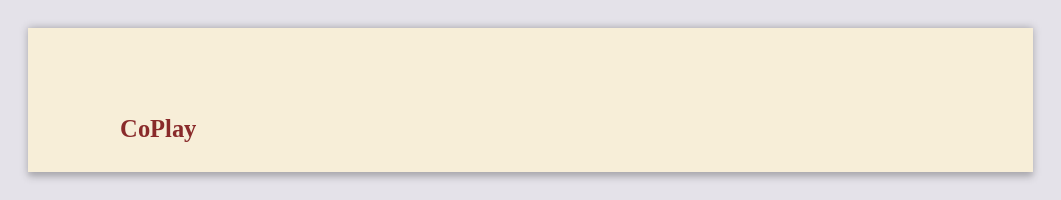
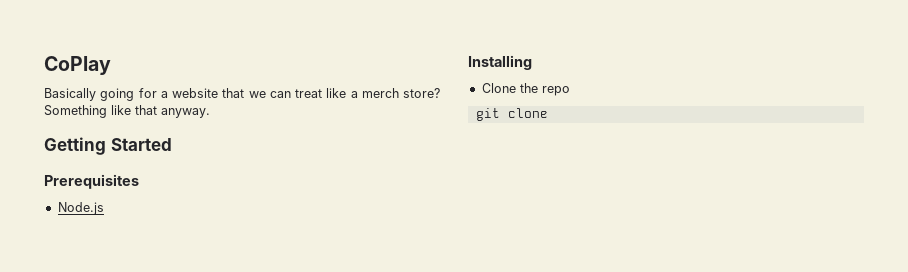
(197, 130) none -> [44,88,440,101] [44,105,210,118] [44,137,172,155] [44,174,139,189] [57,202,104,215] [468,55,532,70] [481,83,570,96] [475,108,548,121] // Basically going for a website that we can treat like a merch store? Something like that anyway. // Getting Started // Prerequisites // Node.js // Installing // Clone the repo // git clone

